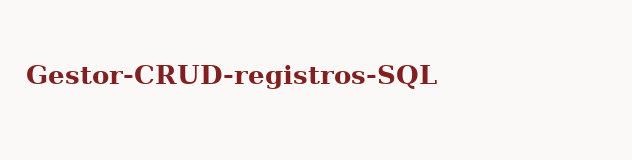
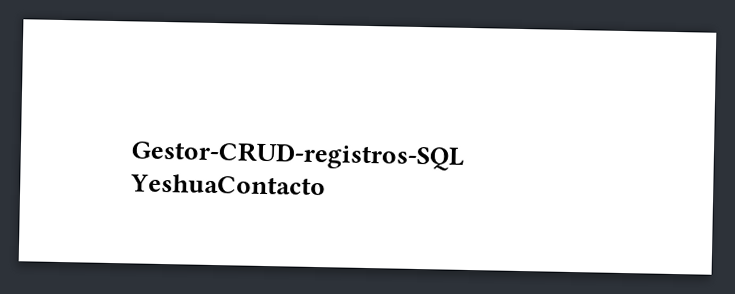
(437, 77) none -> [130,173,326,196] YeshuaContacto

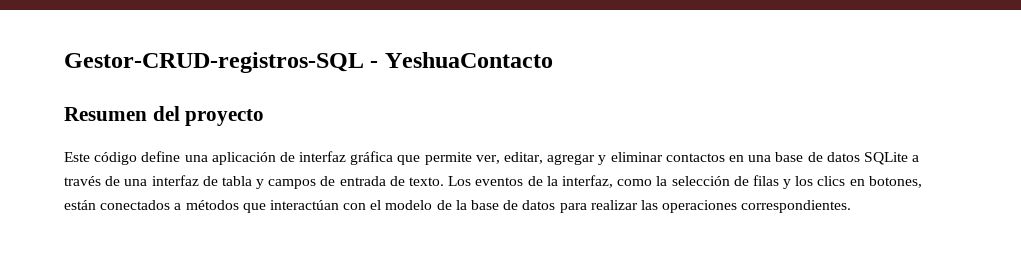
(465, 155) none -> [370,61,379,68] -
(326, 184) none -> [64,106,265,126] [64,151,920,165] [64,175,922,189] [64,200,852,213] // Resumen del proyecto // Este código define una aplicación de interfaz gráfica que permite ver, editar, agregar y eliminar contactos en una base de datos SQLite a través de una interfaz de tabla y campos de entrada de texto. Los eventos de la interfaz, como la selección de filas y los clics en botones, están conectados a métodos que interactúan con el modelo de la base de datos para realizar las operaciones correspondientes.

